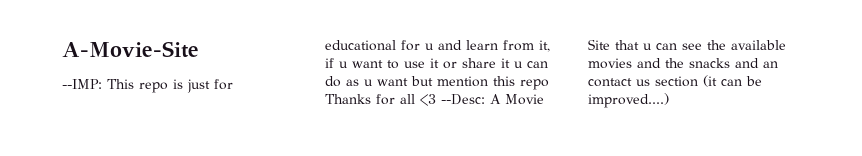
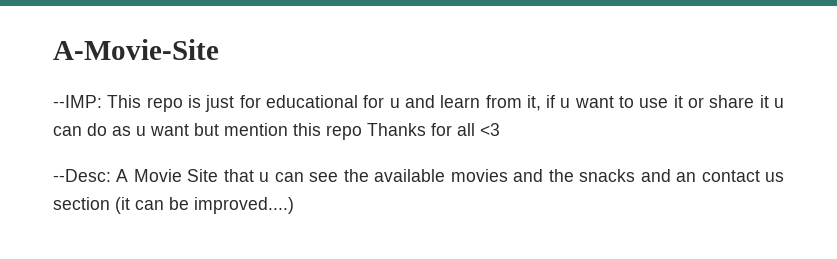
(436, 100) none -> (500, 129) //

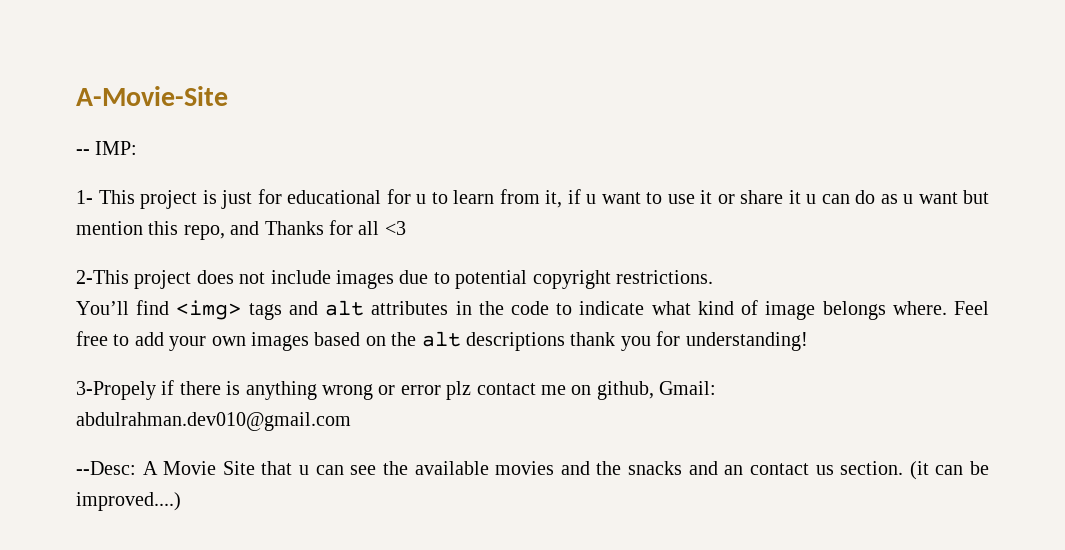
[53,95,183,112] --IMP: This repo -> [76,141,138,155] [76,190,197,209] -- IMP: // 1- This project
[404,95,435,108] and -> [431,192,448,204] to
[326,125,362,140] repo -> [183,221,260,240] repo, and
(500, 129) none -> [76,270,713,289] [76,300,989,320] [76,331,808,351] [76,380,717,400] [76,412,351,431] // 2-This project does not include images due to potential copyright restrictions. // You’ll find <img> tags and alt attributes in the code to indicate what kind of image belongs where. Feel free to add your own images based on the alt descriptions thank you for understanding! // 3-Propely if there is anything wrong or error plz contact me on github, Gmail: abdulrahman.dev010@gmail.com
[53,197,110,210] section -> [840,461,904,475] section.

